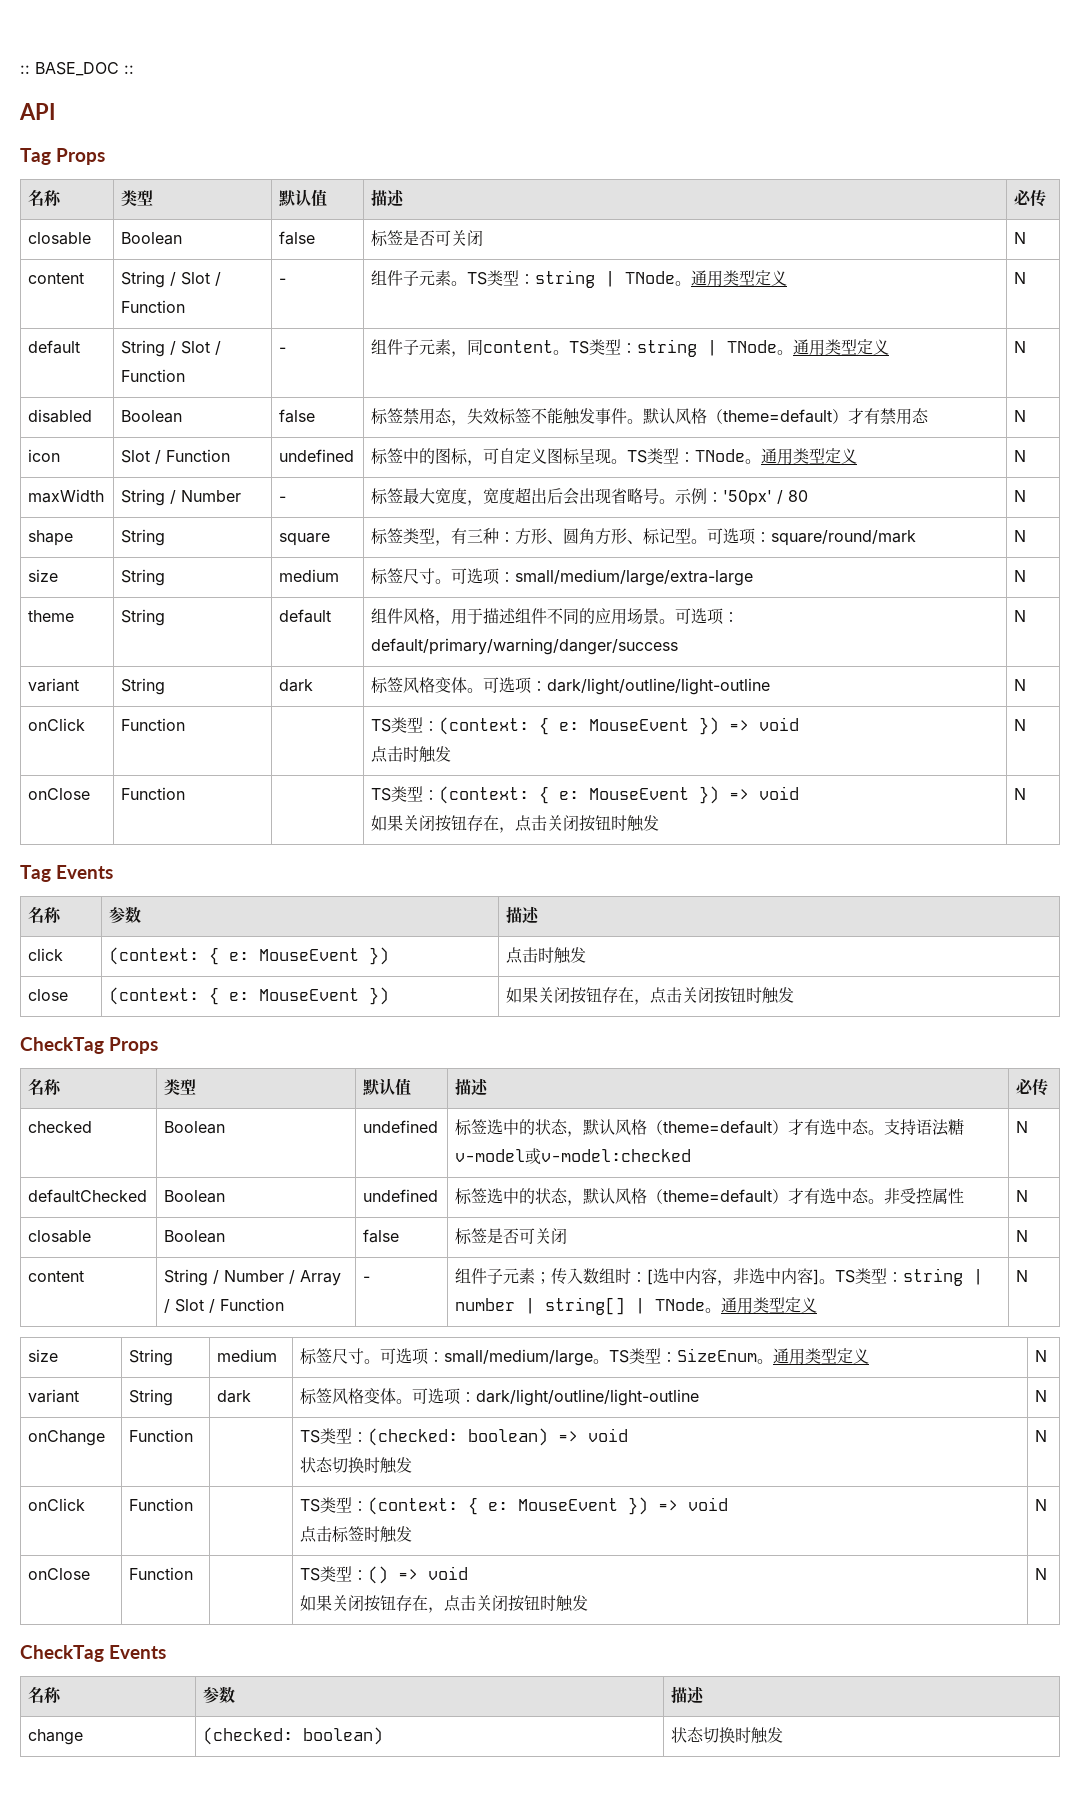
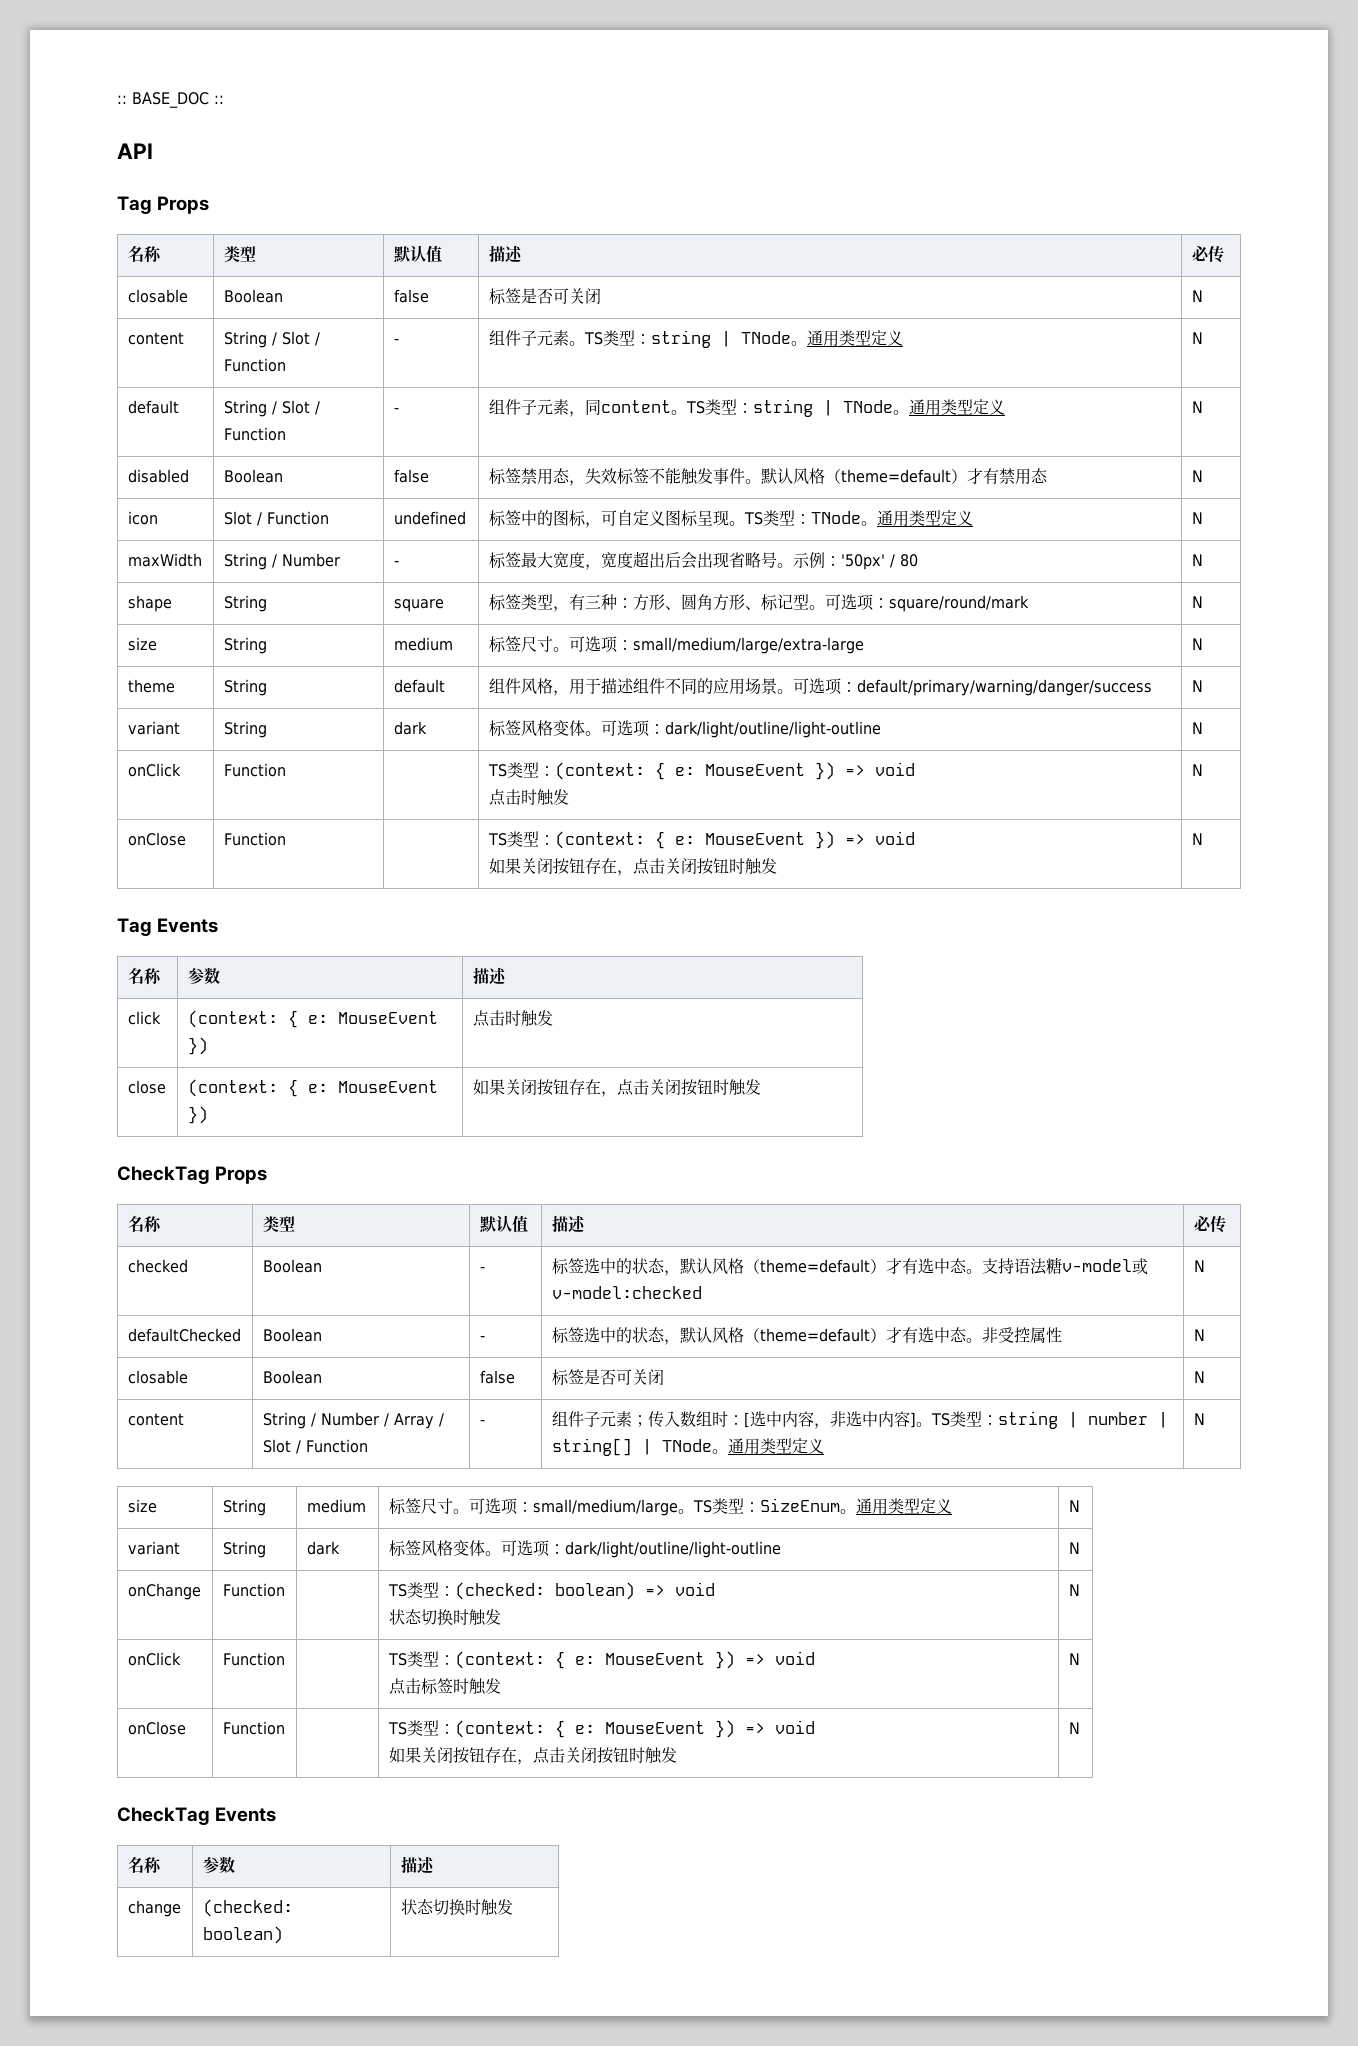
[363,1120,439,1133] undefined -> [479,1266,485,1272] -
[363,1189,439,1202] undefined -> [479,1335,485,1341] -
[368,1566,389,1584] () -> [454,1720,735,1738] (context: { e: MouseEvent })

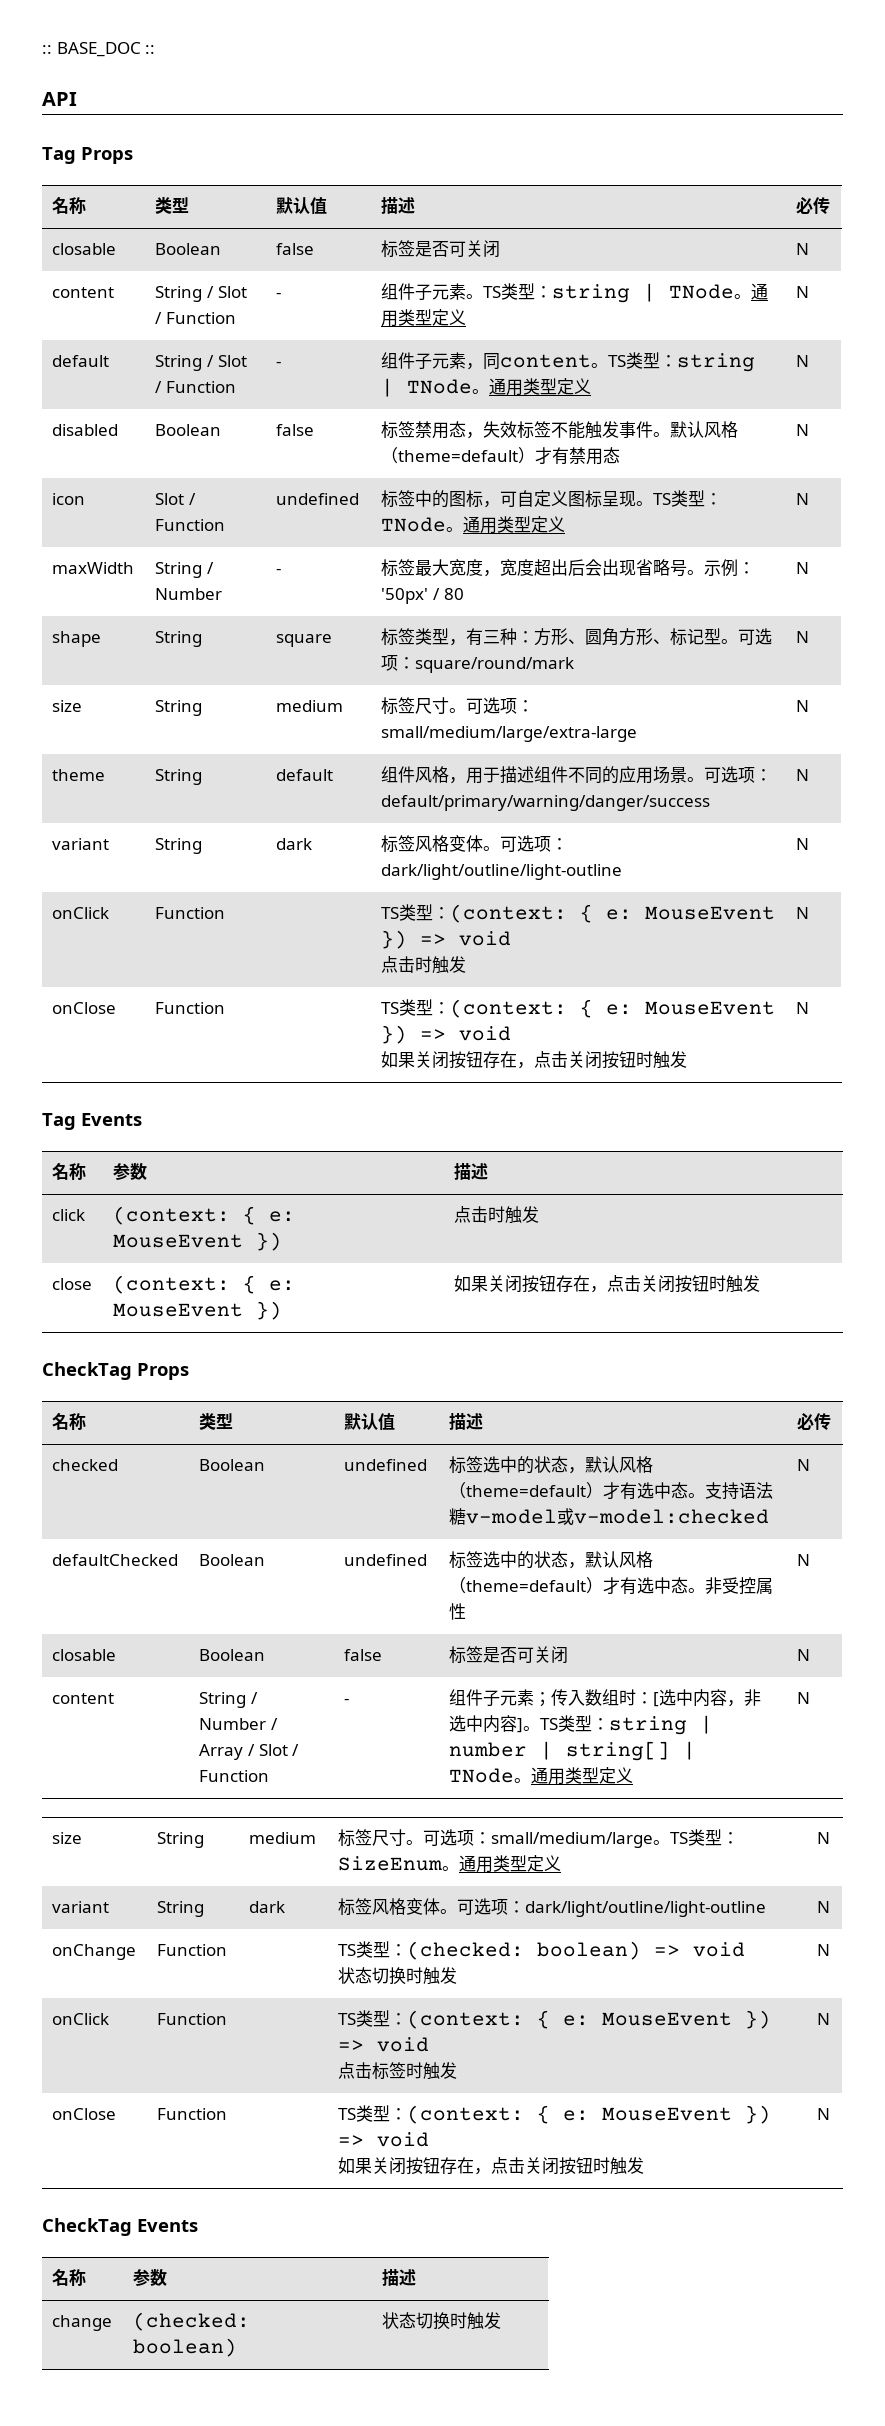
[479,1266,485,1272] - -> [344,1459,428,1471] undefined
[479,1335,485,1341] - -> [344,1554,428,1566] undefined

